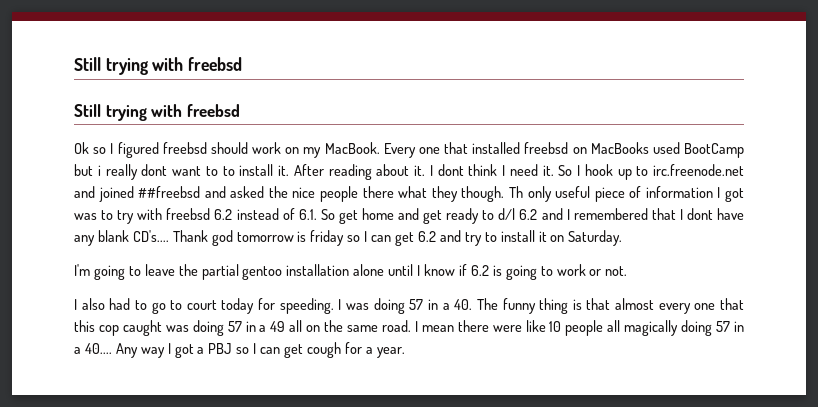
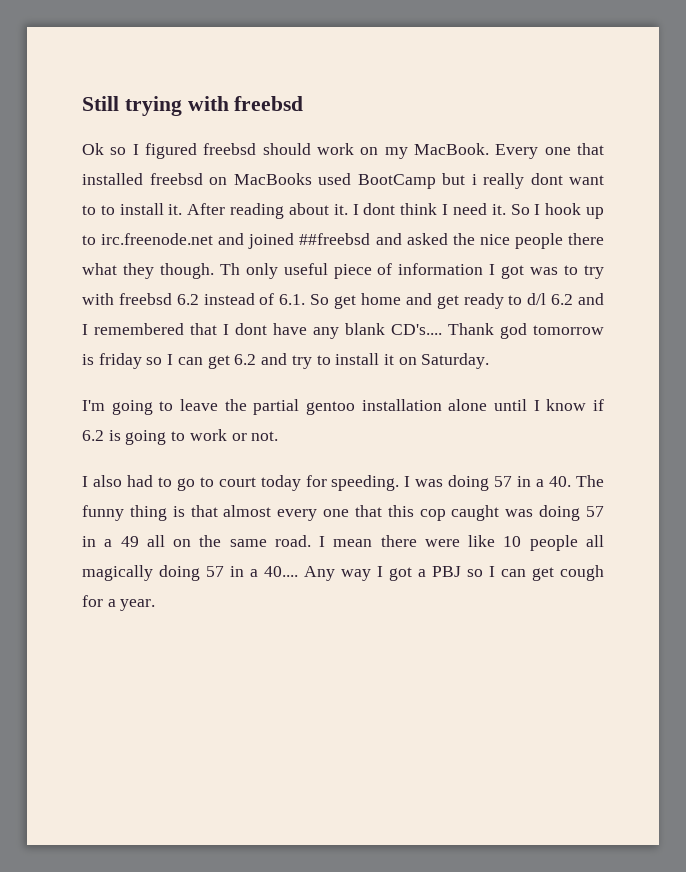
[74,57,243,75] [74,104,240,121] Still trying with freebsd // Still trying with freebsd -> [82,96,304,116] Still trying with freebsd

